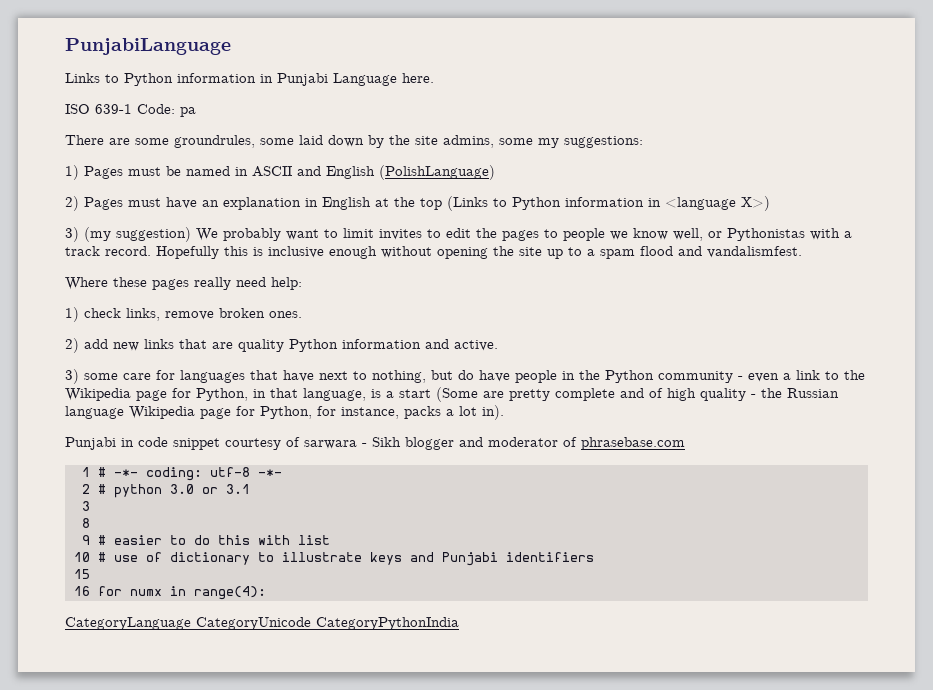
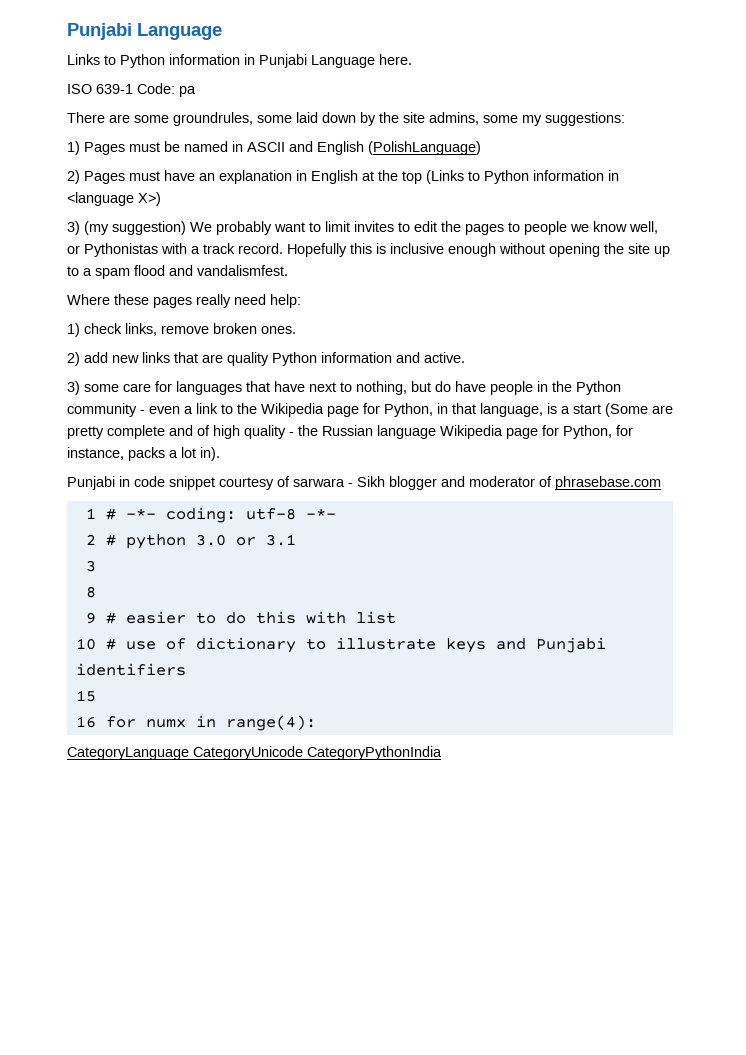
[65,38,231,55] PunjabiLanguage -> [67,23,222,40] Punjabi Language

